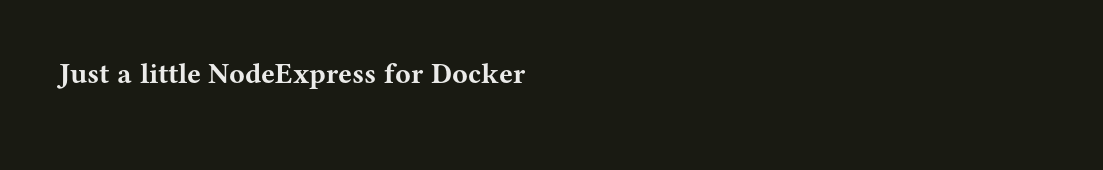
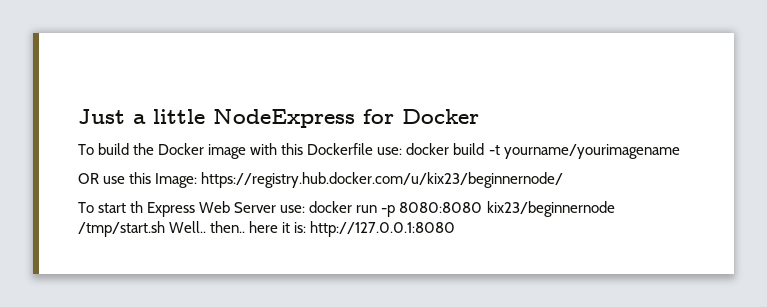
(527, 73) none -> [78,143,680,159] [78,172,564,188] [78,201,615,217] [78,221,456,237] // To build the Docker image with this Dockerfile use: docker build -t yourname/yourimagename // OR use this Image: https://registry.hub.docker.com/u/kix23/beginnernode/ // To start th Express Web Server use: docker run -p 8080:8080 kix23/beginnernode /tmp/start.sh Well.. then.. here it is: http://127.0.0.1:8080

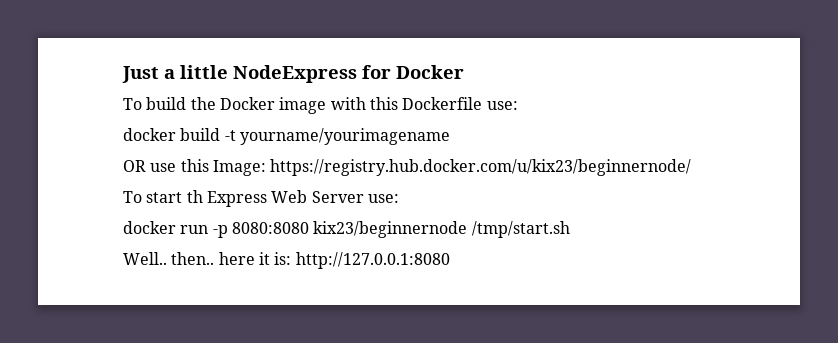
(403, 151) none -> (518, 105) //
(306, 209) none -> (399, 198) //
(165, 229) none -> (570, 229) //

